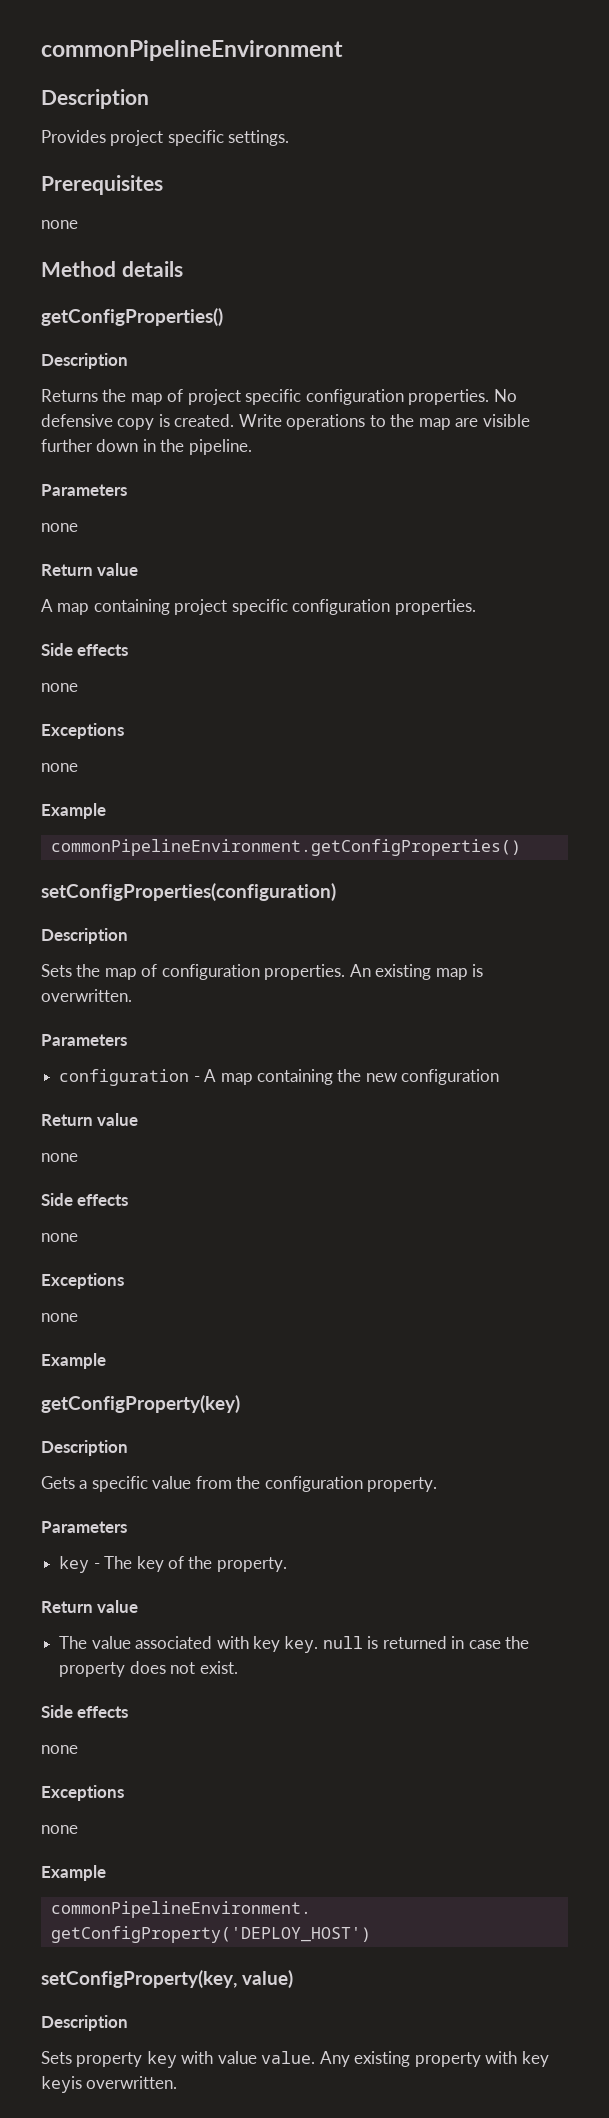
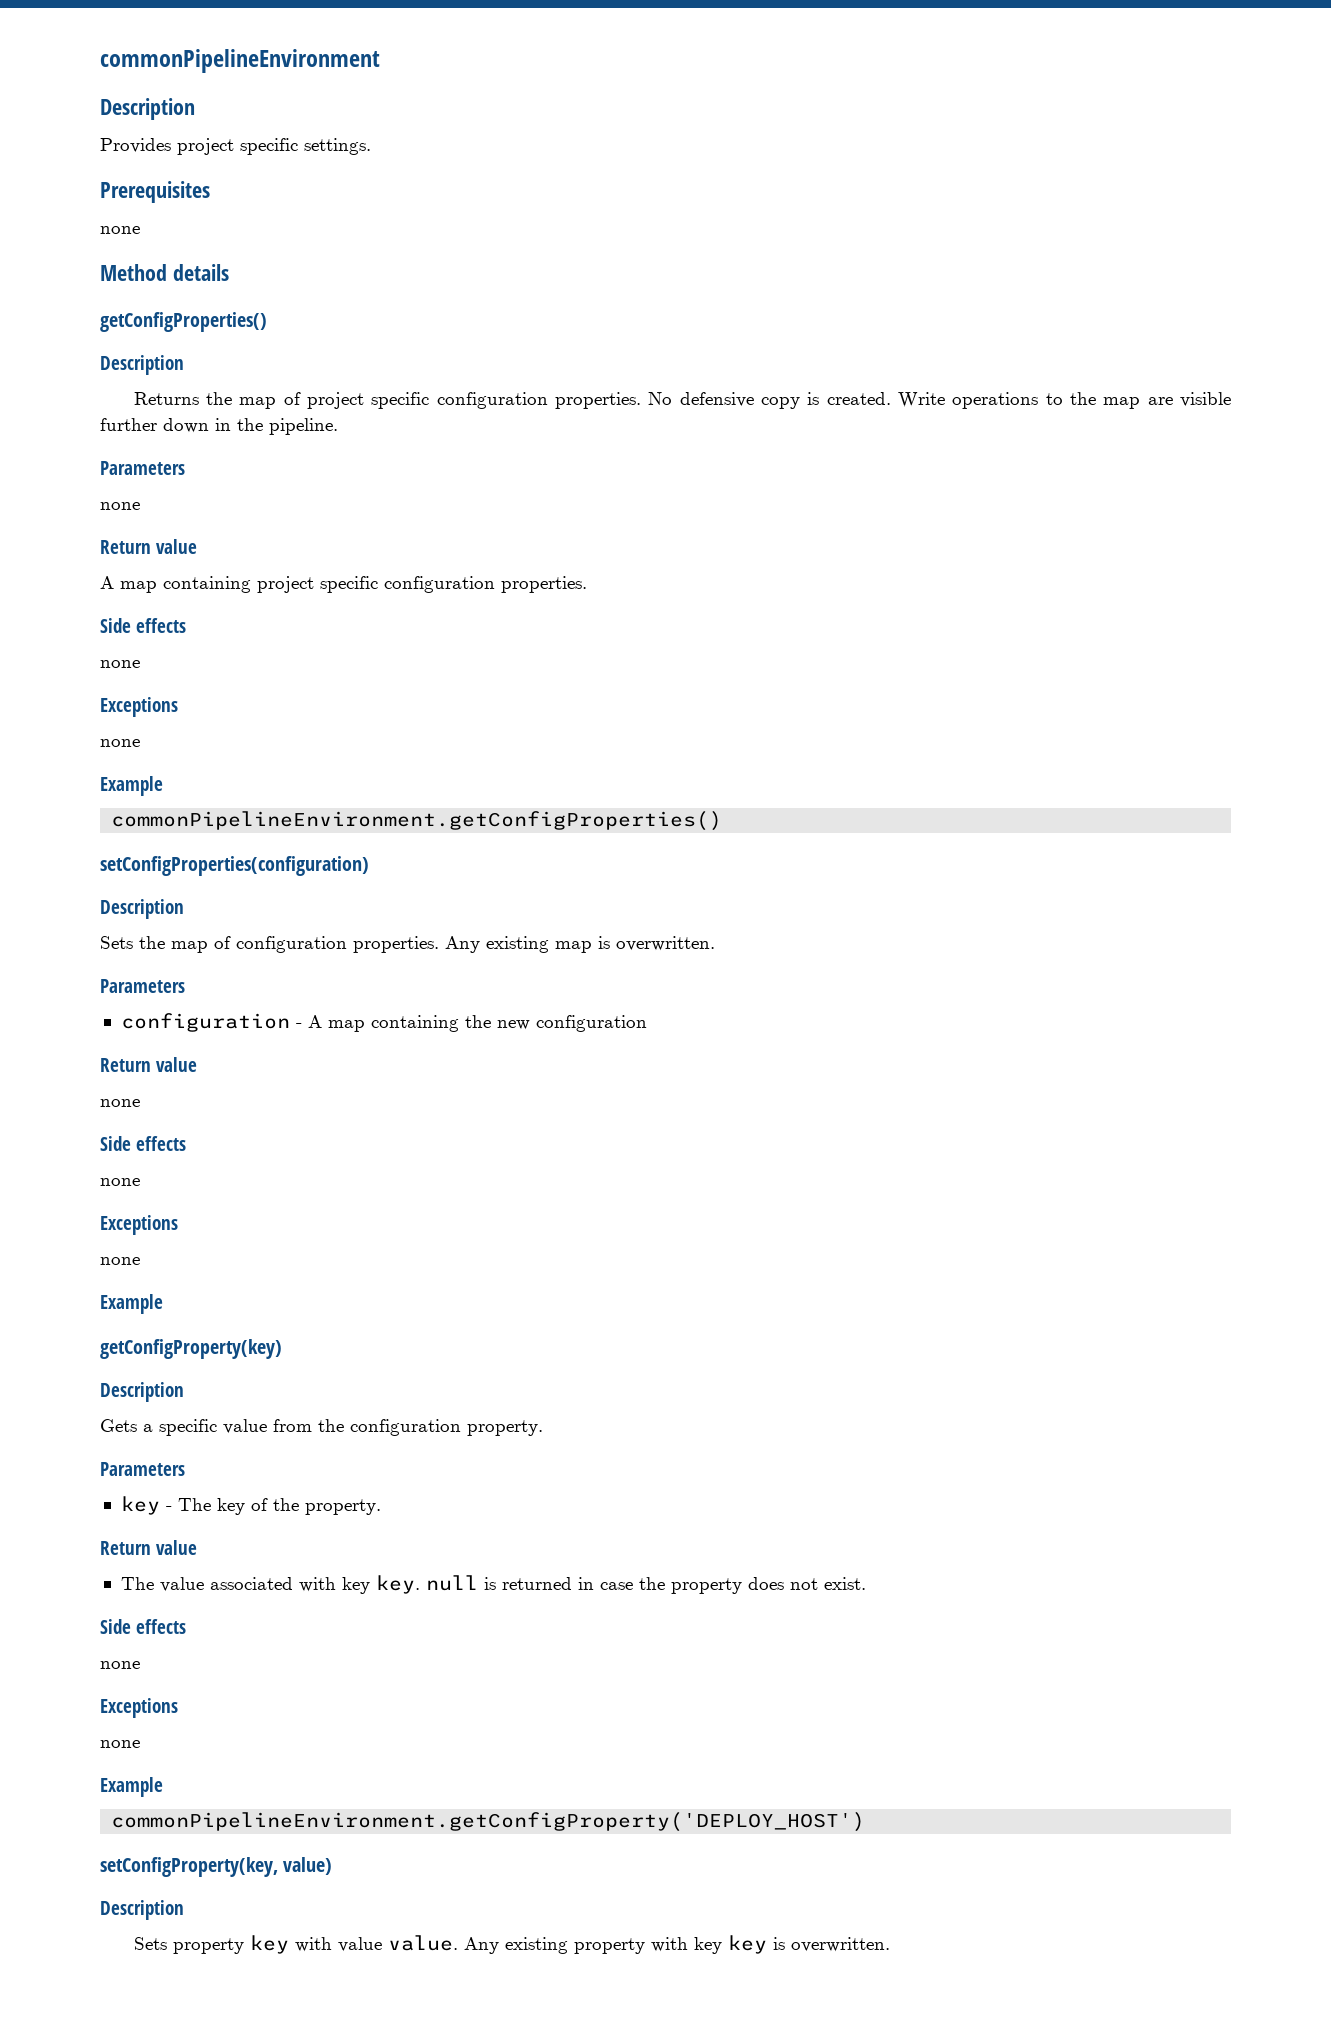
[349,964,371,977] An -> [445,936,480,953] Any
[41,2076,82,2093] keyis -> [727,1935,785,1954] key is

